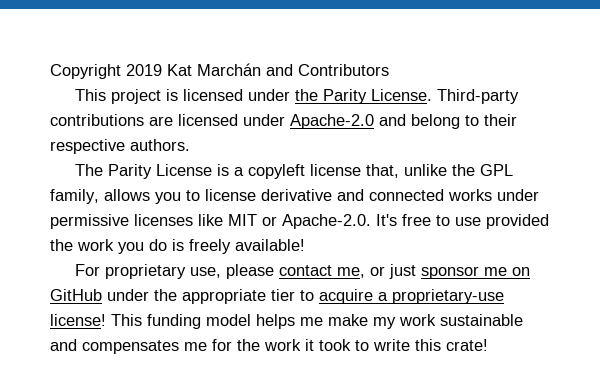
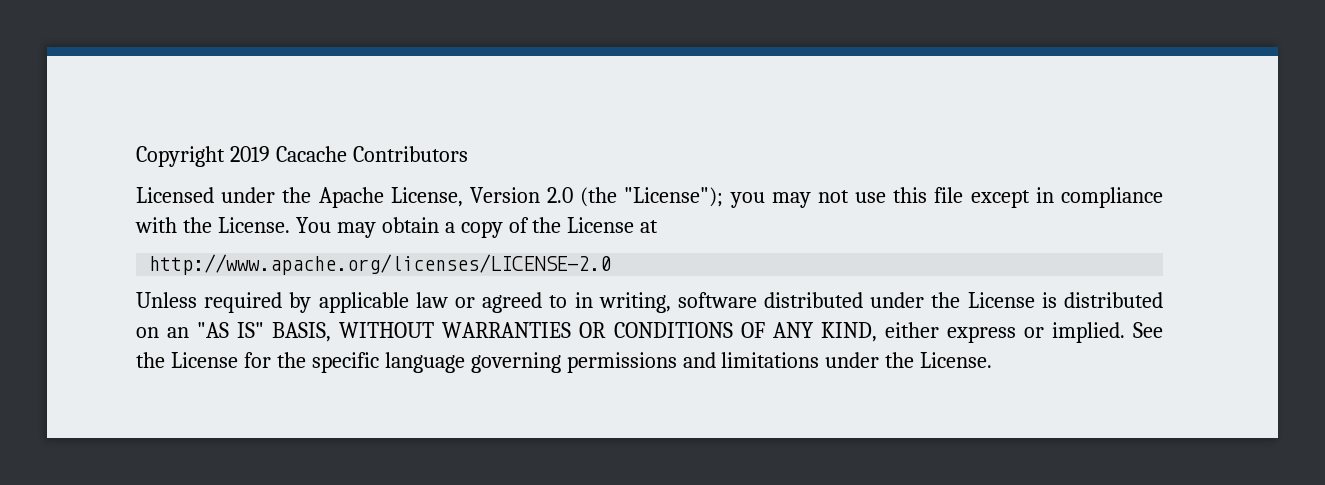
[167,63,389,76] [75,89,520,104] [50,114,517,129] [50,139,190,154] [75,164,514,179] [50,189,539,204] [50,214,549,229] [50,239,305,254] [75,264,531,279] [50,289,504,304] [50,314,523,329] [50,339,488,354] Kat Marchán and Contributors // This project is licensed under the Parity License. Third-party contributions are licensed under Apache-2.0 and belong to their respective authors. // The Parity License is a copyleft license that, unlike the GPL family, allows you to license derivative and connected works under permissive licenses like MIT or Apache-2.0. It's free to use provided the work you do is freely available! // For proprietary use, please contact me, or just sponsor me on GitHub under the appropriate tier to acquire a proprietary-use license! This funding model helps me make my work sustainable and compensates me for the work it took to write this crate! -> [275,146,468,162] [136,187,1163,208] [135,217,659,238] [149,254,612,275] [136,292,1163,313] [136,322,1163,343] [136,352,993,373] Cacache Contributors // Licensed under the Apache License, Version 2.0 (the "License"); you may not use this file except in compliance with the License. You may obtain a copy of the License at // http://www.apache.org/licenses/LICENSE-2.0 // Unless required by applicable law or agreed to in writing, software distributed under the License is distributed on an "AS IS" BASIS, WITHOUT WARRANTIES OR CONDITIONS OF ANY KIND, either express or implied. See the License for the specific language governing permissions and limitations under the License.

